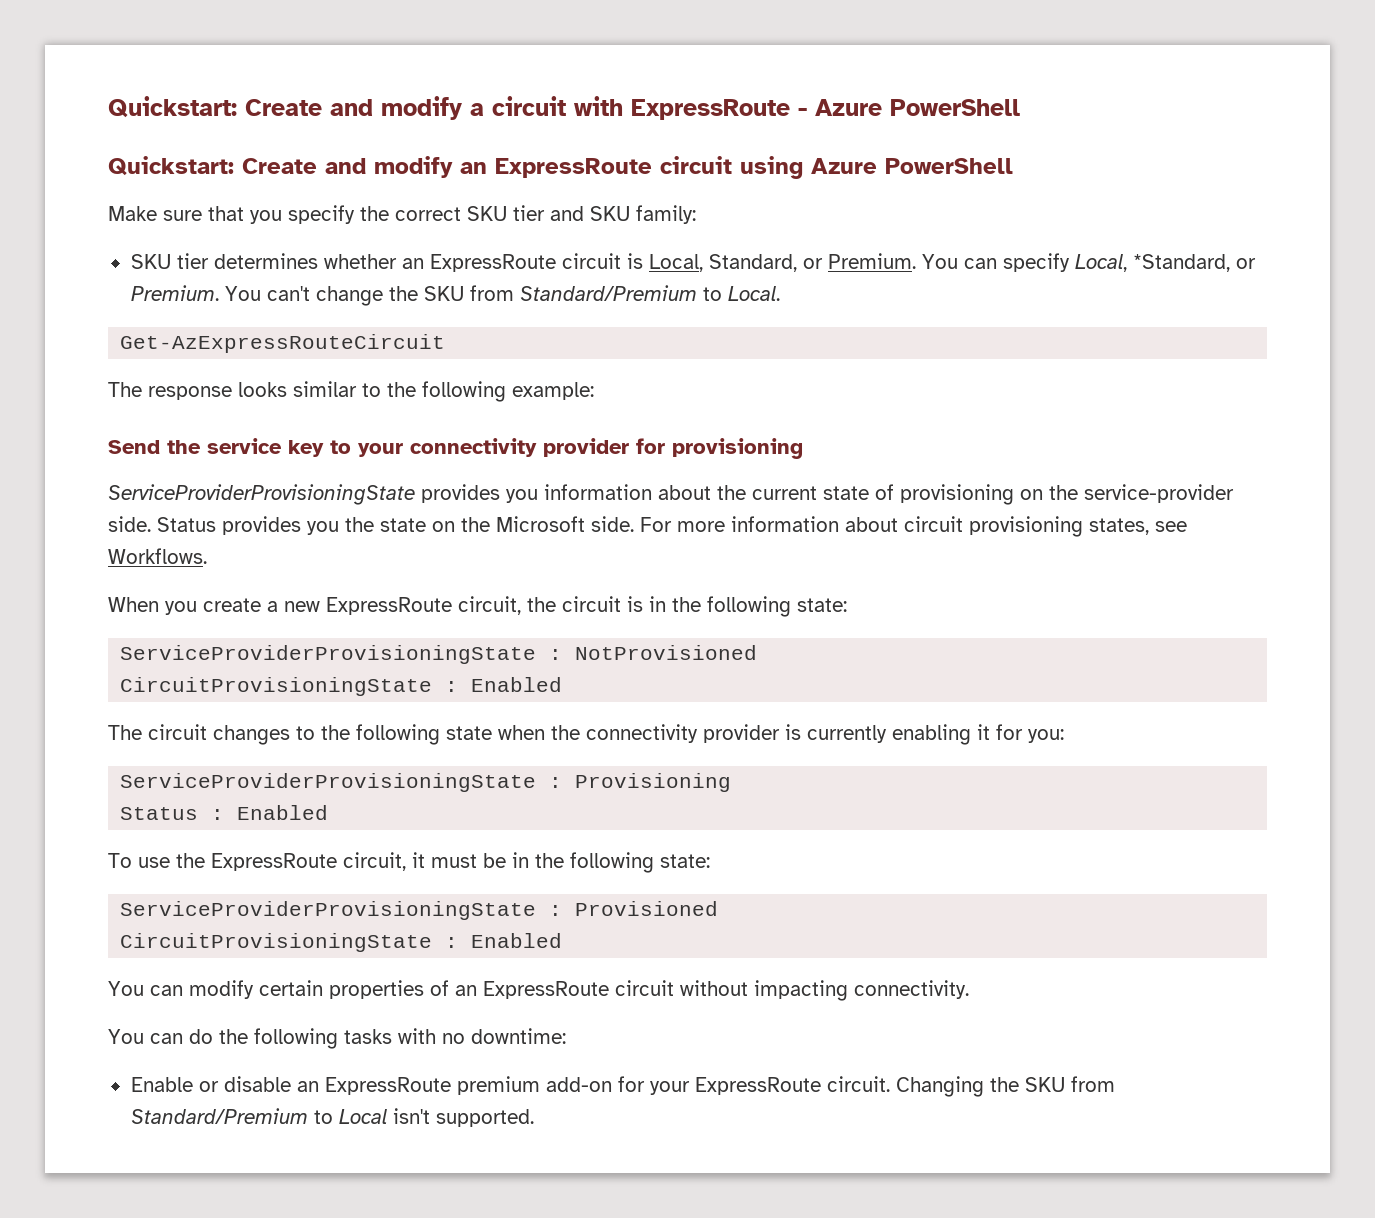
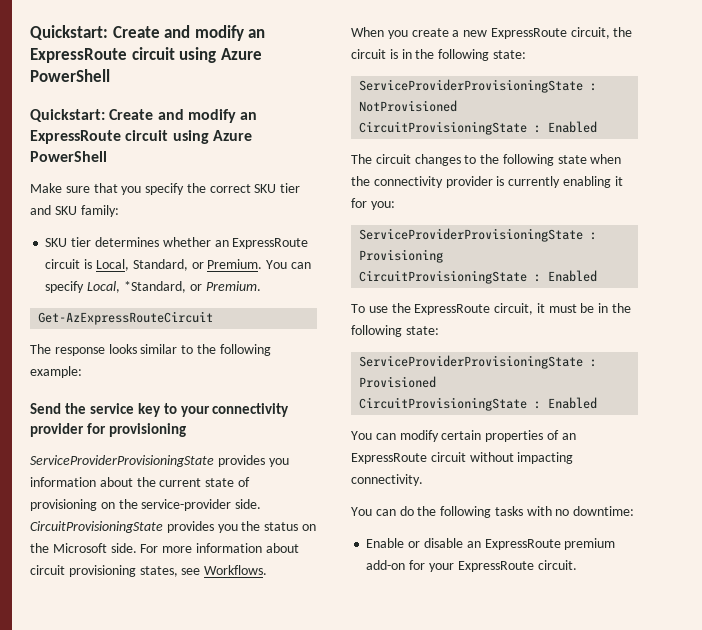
[108,96,807,120] Quickstart: Create and modify a circuit with ExpressRoute - -> [30,25,266,41] [30,47,217,63] Quickstart: Create and modify an ExpressRoute circuit using
[224,285,780,306] You can't change the SKU from Standard/Premium to Local. -> (261, 286) none
[157,517,216,532] Status -> [30,521,163,533] CircuitProvisioningState
[380,518,426,532] state -> [264,522,299,531] status
[120,807,199,820] Status -> [359,270,528,284] CircuitProvisioningState
[895,1076,1115,1097] [130,1108,534,1127] Changing the SKU from Standard/Premium to Local isn't supported. -> (577, 565) none

